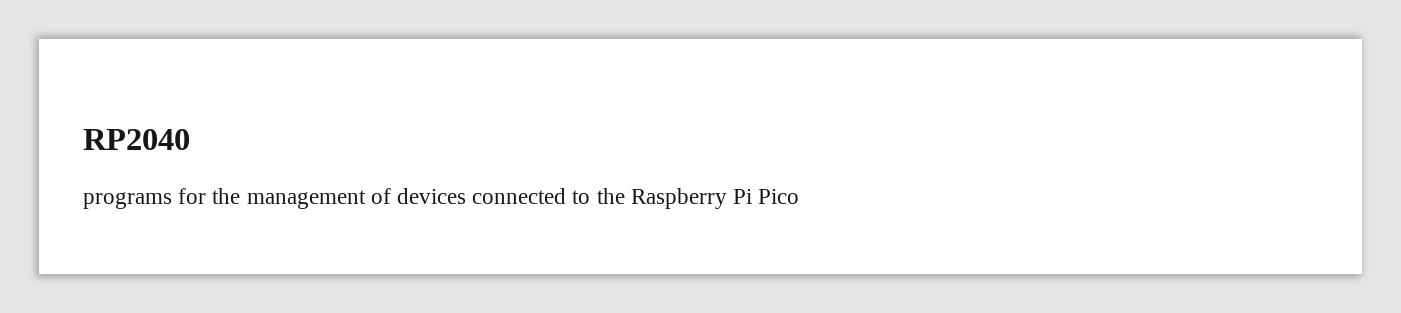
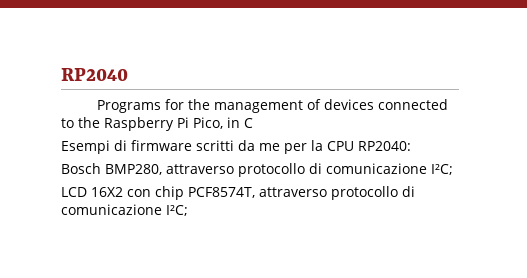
[83,192,172,209] programs -> [97,100,162,113] Programs
[758,189,800,204] Pico -> [193,117,253,129] [61,140,411,154] [61,163,453,177] [61,186,415,200] [61,204,188,216] Pico, in C // Esempi di firmware scritti da me per la CPU RP2040: // Bosch BMP280, attraverso protocollo di comunicazione I²C; // LCD 16X2 con chip PCF8574T, attraverso protocollo di comunicazione I²C;

